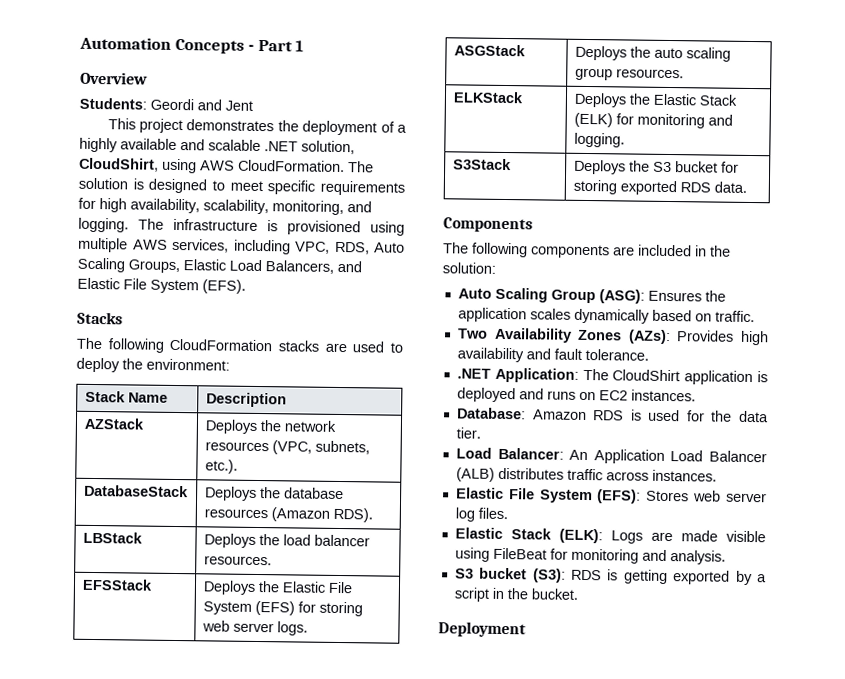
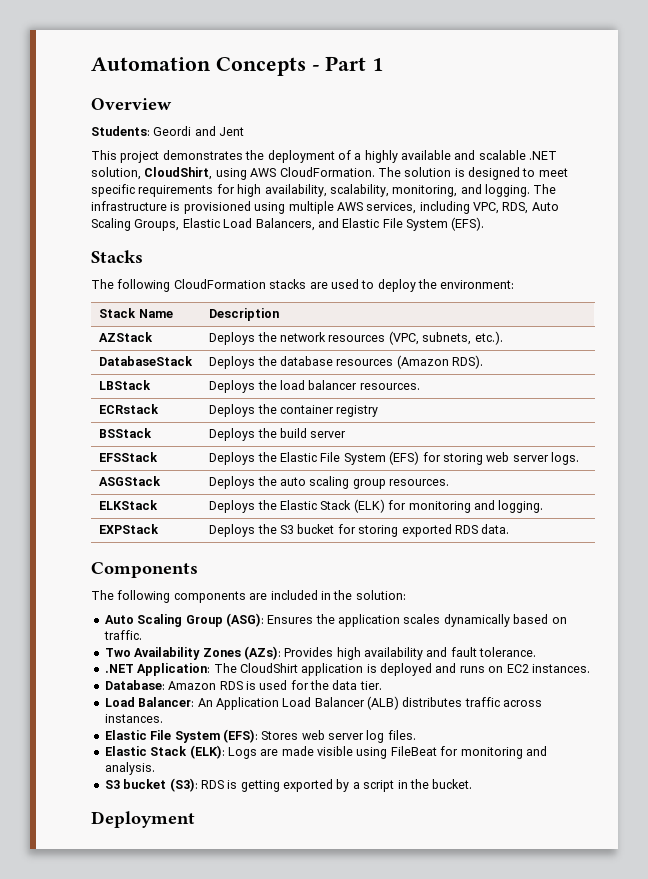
(272, 560) none -> [99,404,160,414] [209,404,379,417] [99,428,153,438] [209,428,347,441] // ECRstack | Deploys the container registry // BSStack | Deploys the build server
[452,158,512,171] S3Stack -> [99,524,160,534] EXPStack

